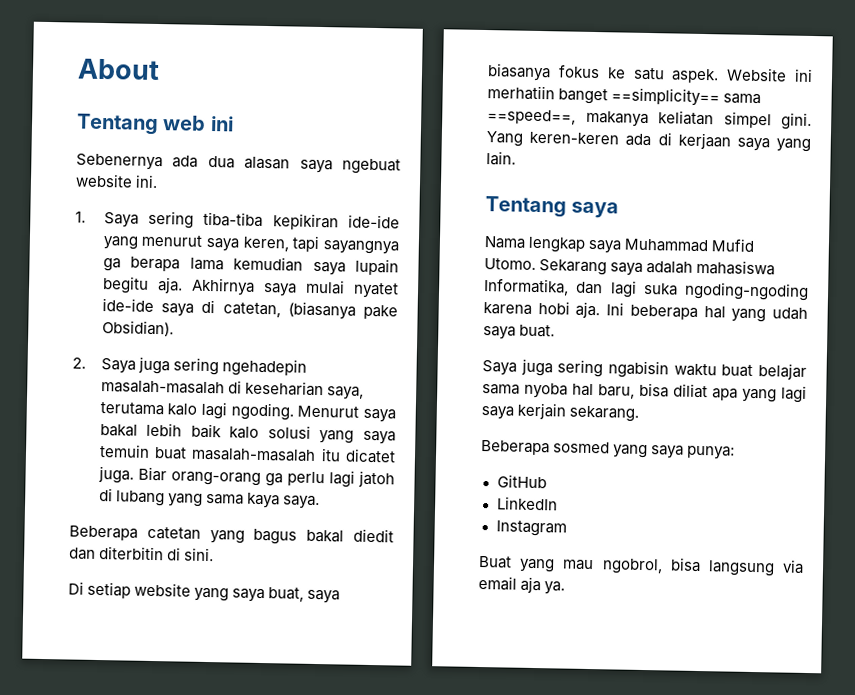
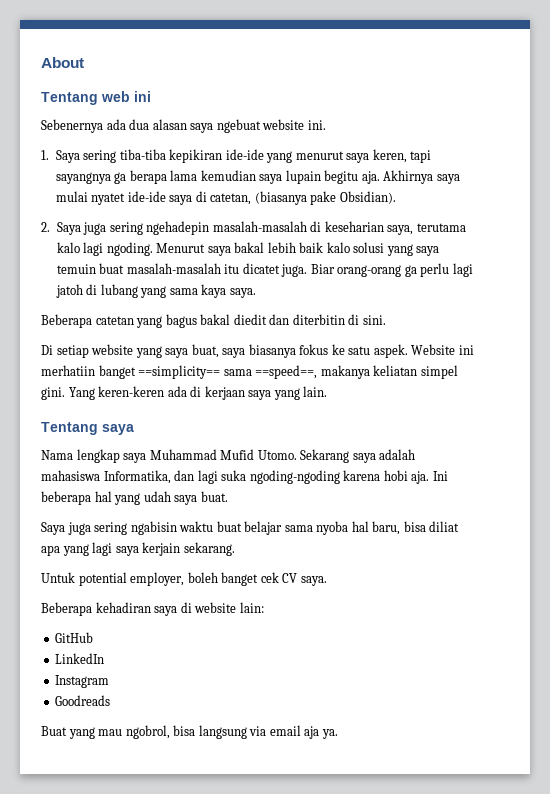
[481,440,736,460] Beberapa sosmed yang saya punya: -> [41,572,327,586] [41,602,264,616] Untuk potential employer, boleh banget cek CV saya. // Beberapa kehadiran saya di website lain:
(567, 528) none -> [55,695,111,706] // Goodreads

